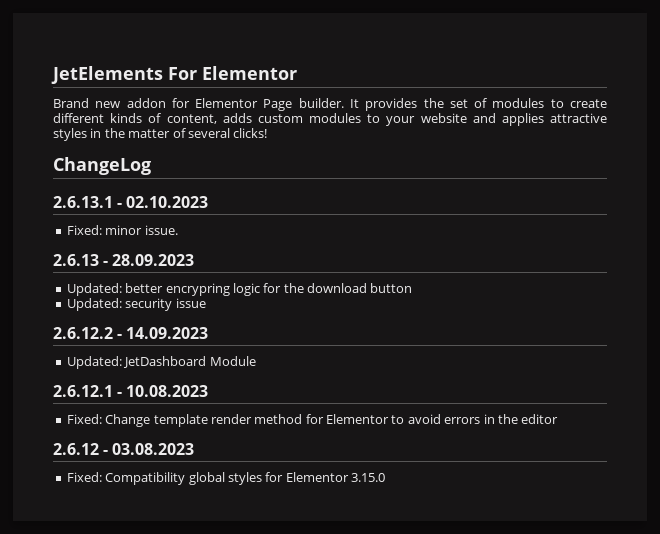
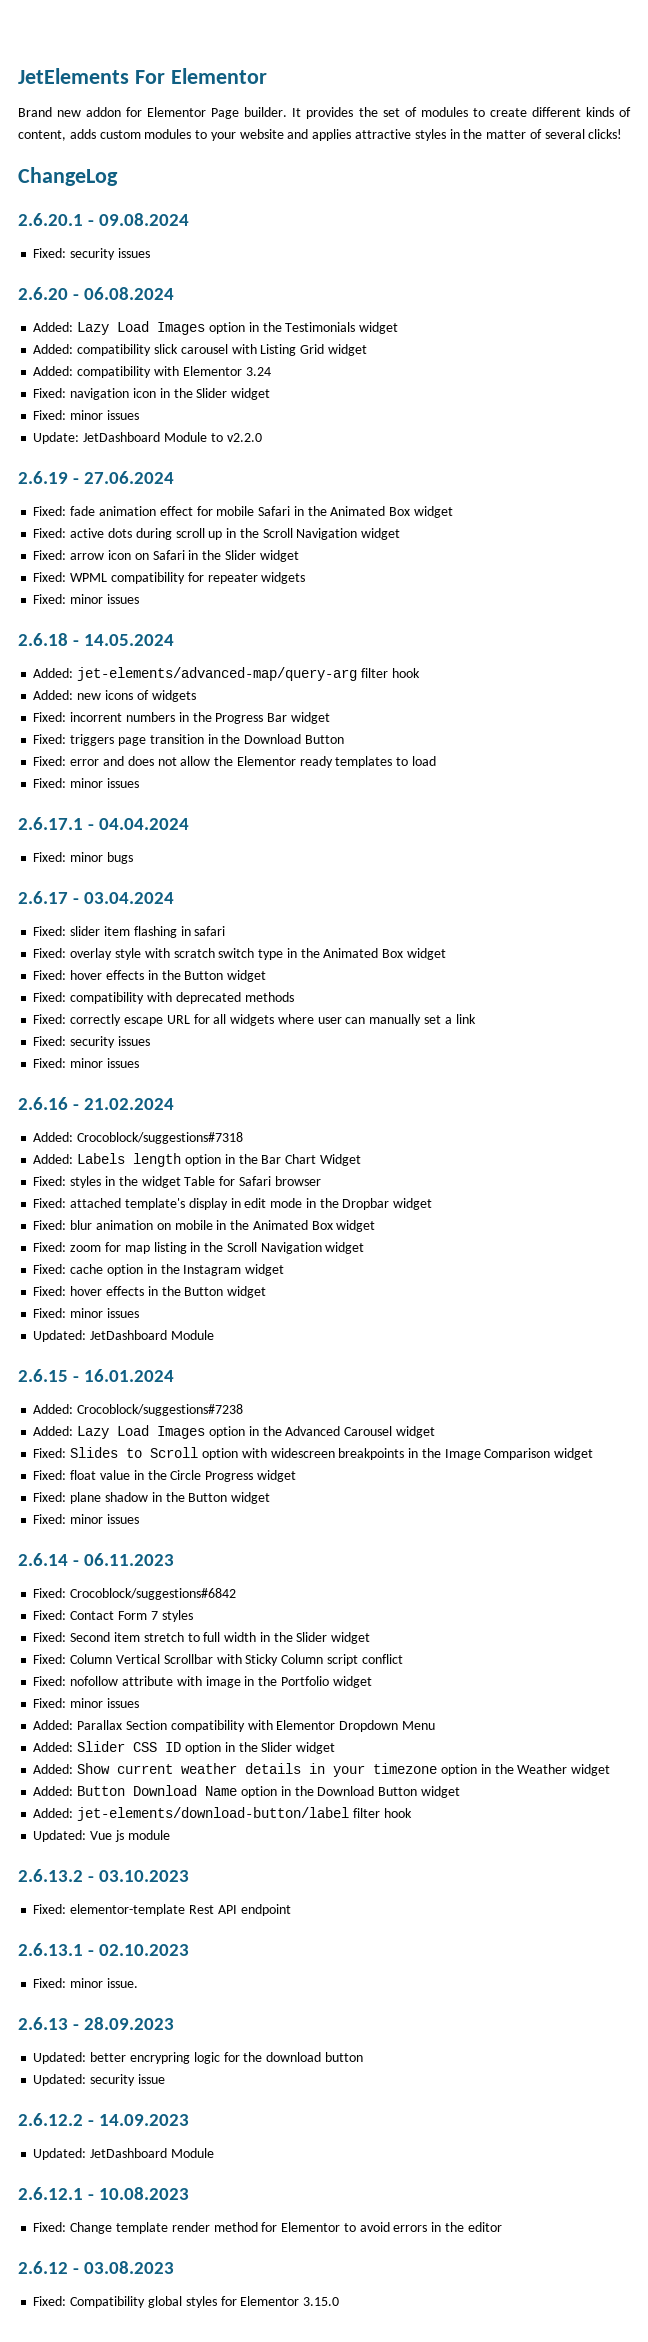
(151, 166) none -> [18,213,190,226] [33,248,150,260] [18,287,175,300] [33,321,399,335] [33,344,367,356] [33,366,271,378] [33,388,271,400] [33,410,139,420] [33,432,262,444] [18,471,175,484] [33,506,453,518] [33,528,401,540] [33,550,299,562] [33,572,306,584] [33,594,139,604] [18,633,175,646] [33,667,420,681] [33,690,196,702] [33,712,330,724] [33,734,344,746] [33,756,436,768] [33,778,139,788] [18,817,190,830] [33,852,133,864] [18,891,175,904] [33,926,226,938] [33,948,446,960] [33,970,267,982] [33,992,294,1004] [33,1014,476,1026] [33,1036,150,1048] [33,1058,139,1068] [18,1097,175,1110] [33,1132,244,1144] [33,1153,361,1167] [33,1176,321,1188] [33,1198,433,1210] [33,1220,376,1232] [33,1242,365,1254] [33,1264,285,1276] [33,1286,267,1298] [33,1308,139,1318] [33,1330,214,1342] [18,1369,175,1382] [33,1404,244,1416] [33,1425,435,1439] [33,1447,594,1460] [33,1470,296,1482] [33,1492,271,1504] [33,1514,139,1524] [18,1553,175,1566] [33,1588,237,1600] [33,1610,193,1622] [33,1632,371,1644] [33,1654,403,1666] [33,1676,372,1688] [33,1698,139,1708] [33,1720,435,1732] [33,1741,336,1754] [33,1763,611,1777] [33,1785,460,1798] [33,1807,412,1821] [33,1830,170,1842] [18,1869,190,1882] [33,1904,291,1916] // 2.6.20.1 - 09.08.2024 // Fixed: security issues // 2.6.20 - 06.08.2024 // Added: Lazy Load Images option in the Testimonials widget // Added: compatibility slick carousel with Listing Grid widget // Added: сompatibility with Elementor 3.24 // Fixed: navigation icon in the Slider widget // Fixed: minor issues // Update: JetDashboard Module to v2.2.0 // 2.6.19 - 27.06.2024 // Fixed: fade animation effect for mobile Safari in the Animated Box widget // Fixed: active dots during scroll up in the Scroll Navigation widget // Fixed: arrow icon on Safari in the Slider widget // Fixed: WPML compatibility for repeater widgets // Fixed: minor issues // 2.6.18 - 14.05.2024 // Added: jet-elements/advanced-map/query-arg filter hook // Added: new icons of widgets // Fixed: incorrent numbers in the Progress Bar widget // Fixed: triggers page transition in the Download Button // Fixed: error and does not allow the Elementor ready templates to load // Fixed: minor issues // 2.6.17.1 - 04.04.2024 // Fixed: minor bugs // 2.6.17 - 03.04.2024 // Fixed: slider item flashing in safari // Fixed: overlay style with scratch switch type in the Animated Box widget // Fixed: hover effects in the Button widget // Fixed: compatibility with deprecated methods // Fixed: correctly escape URL for all widgets where user can manually set a link // Fixed: security issues // Fixed: minor issues // 2.6.16 - 21.02.2024 // Added: Crocoblock/suggestions#7318 // Added: Labels length option in the Bar Chart Widget // Fixed: styles in the widget Table for Safari browser // Fixed: attached template's display in edit mode in the Dropbar widget // Fixed: blur animation on mobile in the Animated Box widget // Fixed: zoom for map listing in the Scroll Navigation widget // Fixed: cache option in the Instagram widget // Fixed: hover effects in the Button widget // Fixed: minor issues // Updated: JetDashboard Module // 2.6.15 - 16.01.2024 // Added: Crocoblock/suggestions#7238 // Added: Lazy Load Images option in the Advanced Carousel widget // Fixed: Slides to Scroll option with widescreen breakpoints in the Image Comparison widget // Fixed: float value in the Circle Progress widget // Fixed: plane shadow in the Button widget // Fixed: minor issues // 2.6.14 - 06.11.2023 // Fixed: Crocoblock/suggestions#6842 // Fixed: Contact Form 7 styles // Fixed: Second item stretch to full width in the Slider widget // Fixed: Column Vertical Scrollbar with Sticky Column script conflict // Fixed: nofollow attribute with image in the Portfolio widget // Fixed: minor issues // Added: Parallax Section compatibility with Elementor Dropdown Menu // Added: Slider CSS ID option in the Slider widget // Added: Show current weather details in your timezone option in the Weather widget // Added: Button Download Name option in the Download Button widget // Added: jet-elements/download-button/label filter hook // Updated: Vue js module // 2.6.13.2 - 03.10.2023 // Fixed: elementor-template Rest API endpoint

